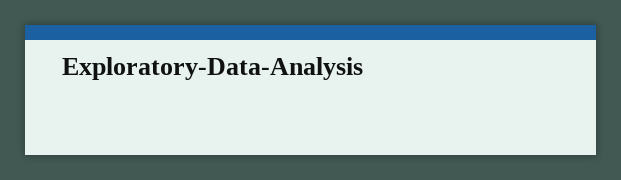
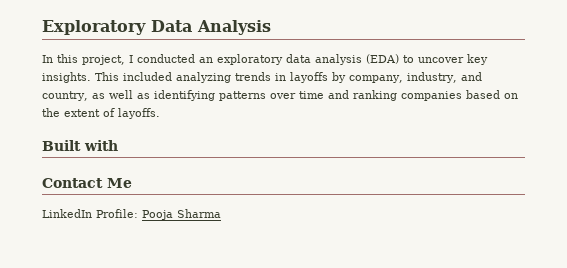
[62,57,363,80] Exploratory-Data-Analysis -> [42,20,271,35] [42,54,488,65] [42,72,482,83] [42,90,518,101] [42,108,160,119] [42,140,118,151] [42,178,132,188] [42,209,221,220] Exploratory Data Analysis // In this project, I conducted an exploratory data analysis (EDA) to uncover key insights. This included analyzing trends in layoffs by company, industry, and country, as well as identifying patterns over time and ranking companies based on the extent of layoffs. // Built with // Contact Me // LinkedIn Profile: Pooja Sharma

